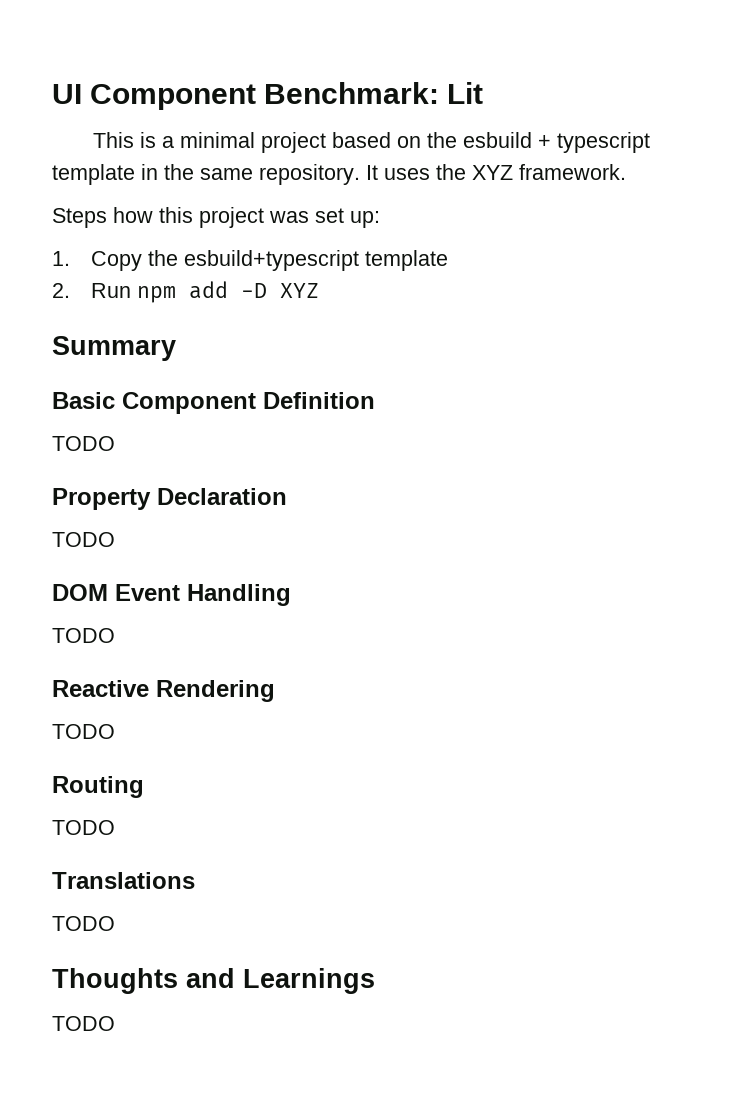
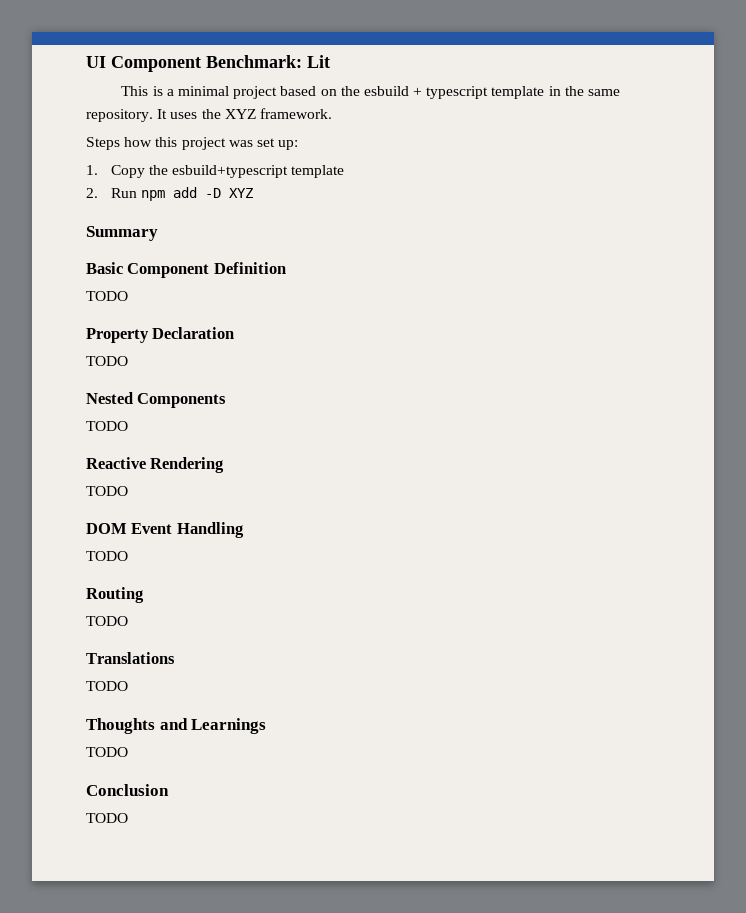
[52,584,291,606] DOM Event Handling -> [86,392,227,408] Nested Components
(115, 731) none -> [86,522,244,538] [86,551,128,561] // DOM Event Handling // TODO
(115, 1023) none -> [86,784,169,796] [86,813,128,823] // Conclusion // TODO

